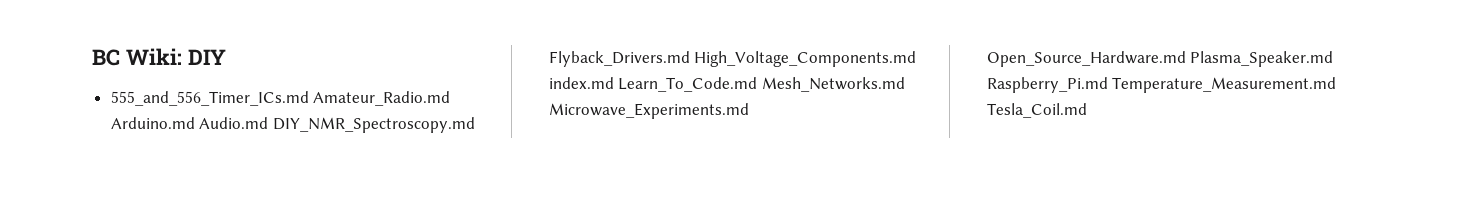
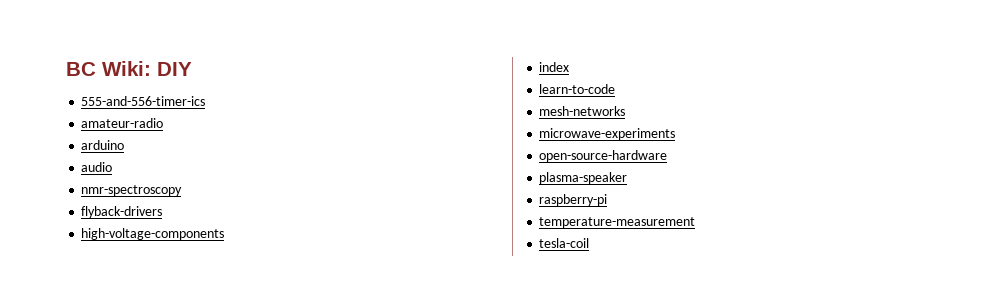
[110,91,451,106] [110,117,475,133] [548,51,917,67] [548,77,905,92] [548,103,749,119] [986,51,1334,67] [986,77,1337,93] [986,103,1087,118] 555_and_556_Timer_ICs.md Amateur_Radio.md Arduino.md Audio.md DIY_NMR_Spectroscopy.md Flyback_Drivers.md High_Voltage_Components.md index.md Learn_To_Code.md Mesh_Networks.md Microwave_Experiments.md Open_Source_Hardware.md Plasma_Speaker.md Raspberry_Pi.md Temperature_Measurement.md Tesla_Coil.md -> [81,96,206,106] [81,118,164,128] [81,140,125,150] [81,162,113,172] [81,185,183,196] [81,206,163,218] [81,228,225,240] [539,62,570,72] [539,84,616,94] [539,106,626,116] [539,128,676,140] [539,150,668,162] [539,172,628,184] [539,194,608,206] [539,217,696,228] [539,238,590,248] 555-and-556-timer-ics // amateur-radio // arduino // audio // nmr-spectroscopy // flyback-drivers // high-voltage-components // index // learn-to-code // mesh-networks // microwave-experiments // open-source-hardware // plasma-speaker // raspberry-pi // temperature-measurement // tesla-coil

